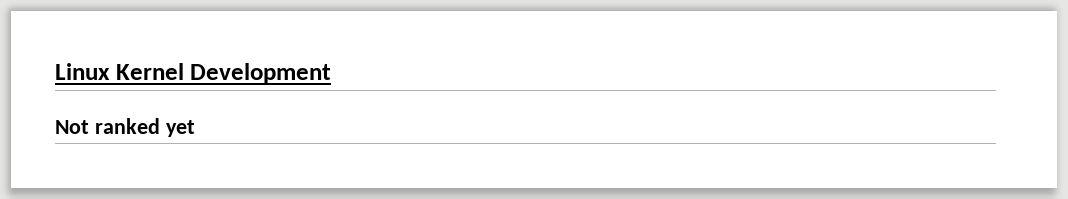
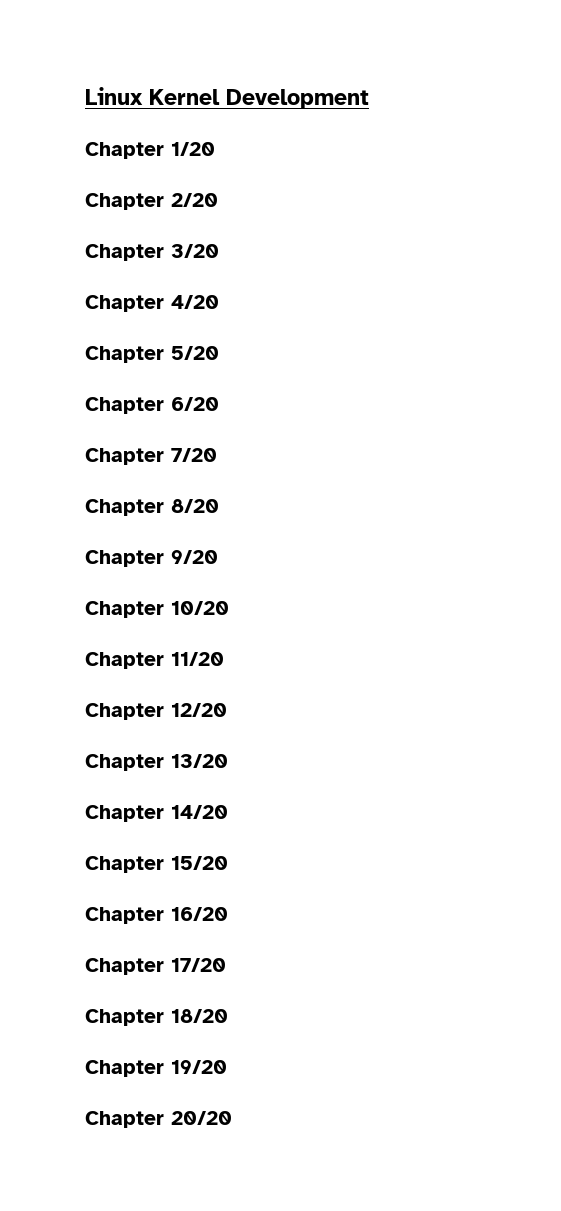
[55,118,195,137] Not ranked yet -> [85,142,215,159] [85,193,218,210] [85,244,219,261] [85,295,219,312] [85,346,219,363] [85,397,219,414] [85,448,217,465] [85,499,219,516] [85,550,218,567] [85,601,229,618] [85,652,224,669] [85,703,227,720] [85,754,228,771] [85,805,228,822] [85,856,228,873] [85,907,228,924] [85,958,226,975] [85,1009,228,1026] [85,1060,227,1077] [85,1111,232,1128] Chapter 1/20 // Chapter 2/20 // Chapter 3/20 // Chapter 4/20 // Chapter 5/20 // Chapter 6/20 // Chapter 7/20 // Chapter 8/20 // Chapter 9/20 // Chapter 10/20 // Chapter 11/20 // Chapter 12/20 // Chapter 13/20 // Chapter 14/20 // Chapter 15/20 // Chapter 16/20 // Chapter 17/20 // Chapter 18/20 // Chapter 19/20 // Chapter 20/20

